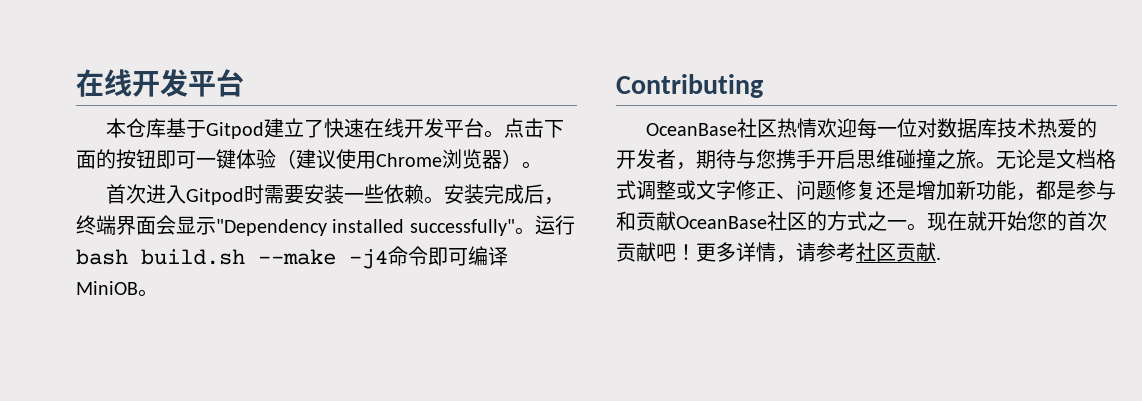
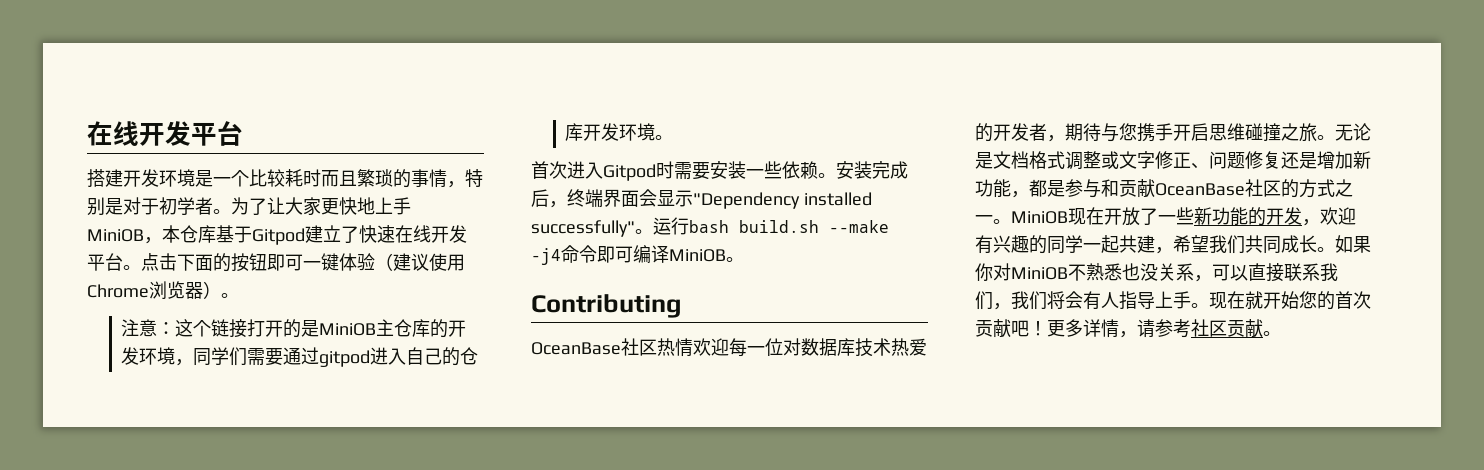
(244, 83) none -> [87,169,483,188] [87,197,411,216] [87,229,162,244] 搭建开发环境是一个比较耗时而且繁琐的事情，特别是对于初学者。为了让大家更快地上手MiniOB，
(542, 165) none -> [121,319,467,338] [121,347,479,367] [565,123,674,141] // 注意：这个链接打开的是MiniOB主仓库的开发环境，同学们需要通过gitpod进入自己的仓库开发环境。
(927, 227) none -> [1011,207,1356,226] [975,235,1371,254] [975,263,1338,282] [975,291,1209,310] MiniOB现在开放了一些新功能的开发，欢迎有兴趣的同学一起共建，希望我们共同成长。如果你对MiniOB不熟悉也没关系，可以直接联系我们，我们将会有人指导上手。
[936,257,941,260] . -> [1263,331,1281,336] 。

